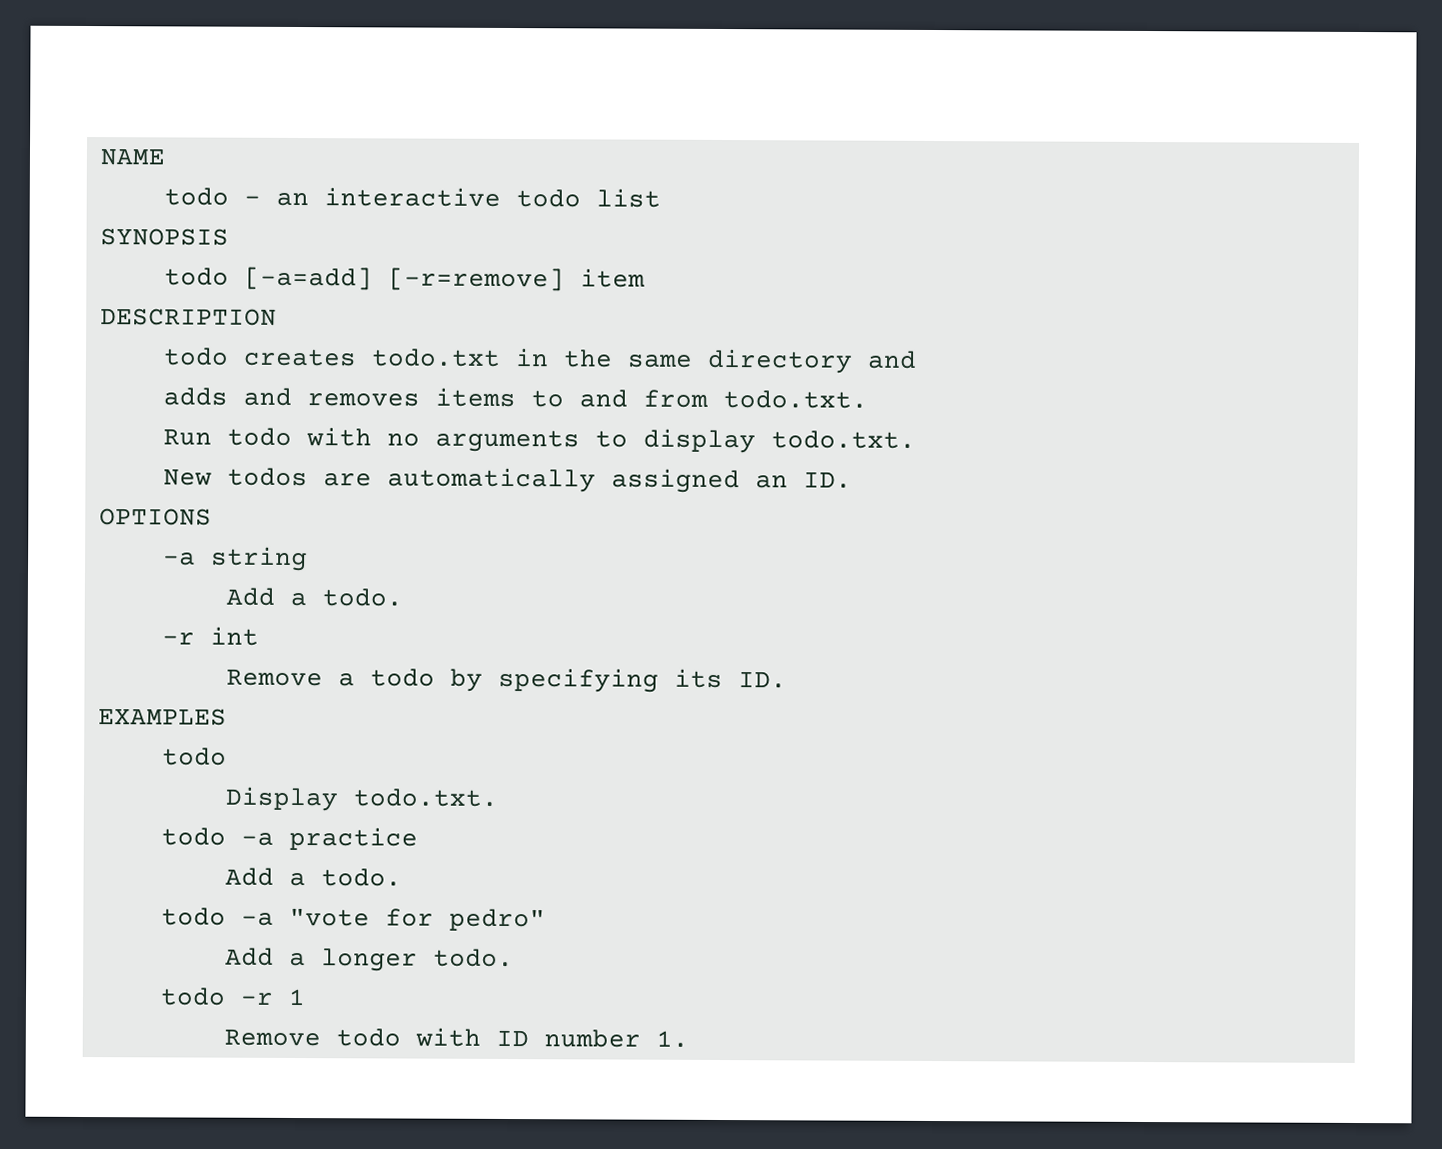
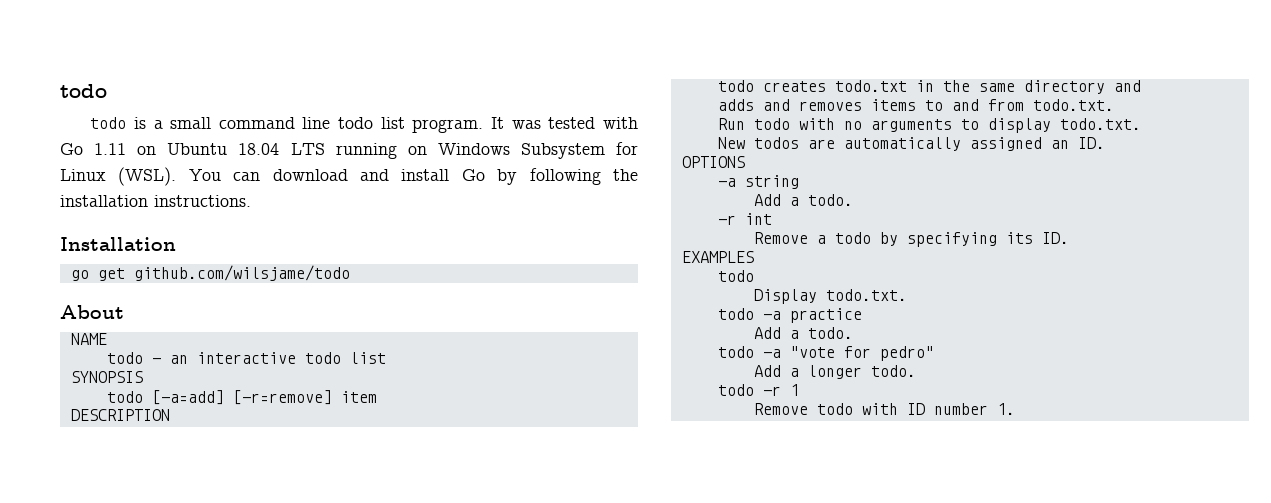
(99, 157) none -> [60,84,107,98] [90,117,638,133] [60,142,639,159] [60,167,638,186] [60,195,251,207] [60,237,176,251] [70,265,350,281] [60,305,124,319] todo // todo is a small command line todo list program. It was tested with Go 1.11 on Ubuntu 18.04 LTS running on Windows Subsystem for Linux (WSL). You can download and install Go by following the installation instructions. // Installation // go get github.com/wilsjame/todo // About //

